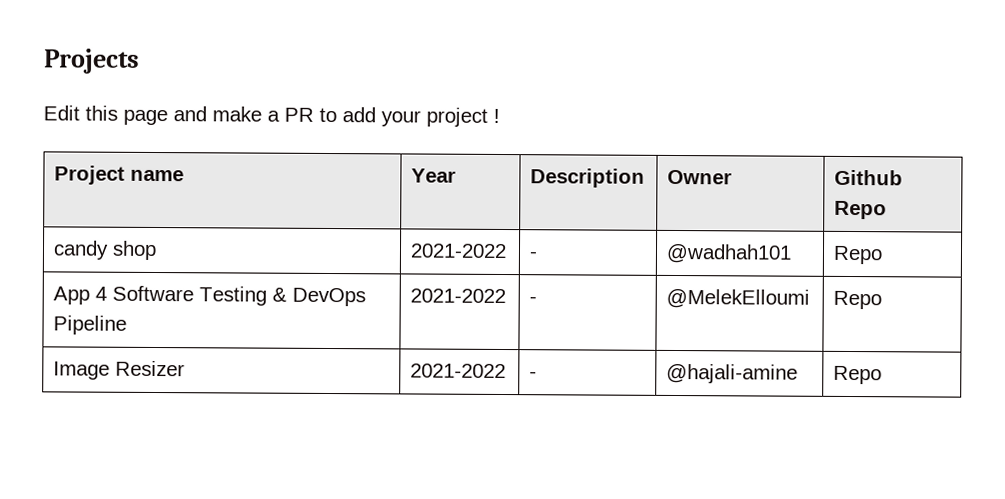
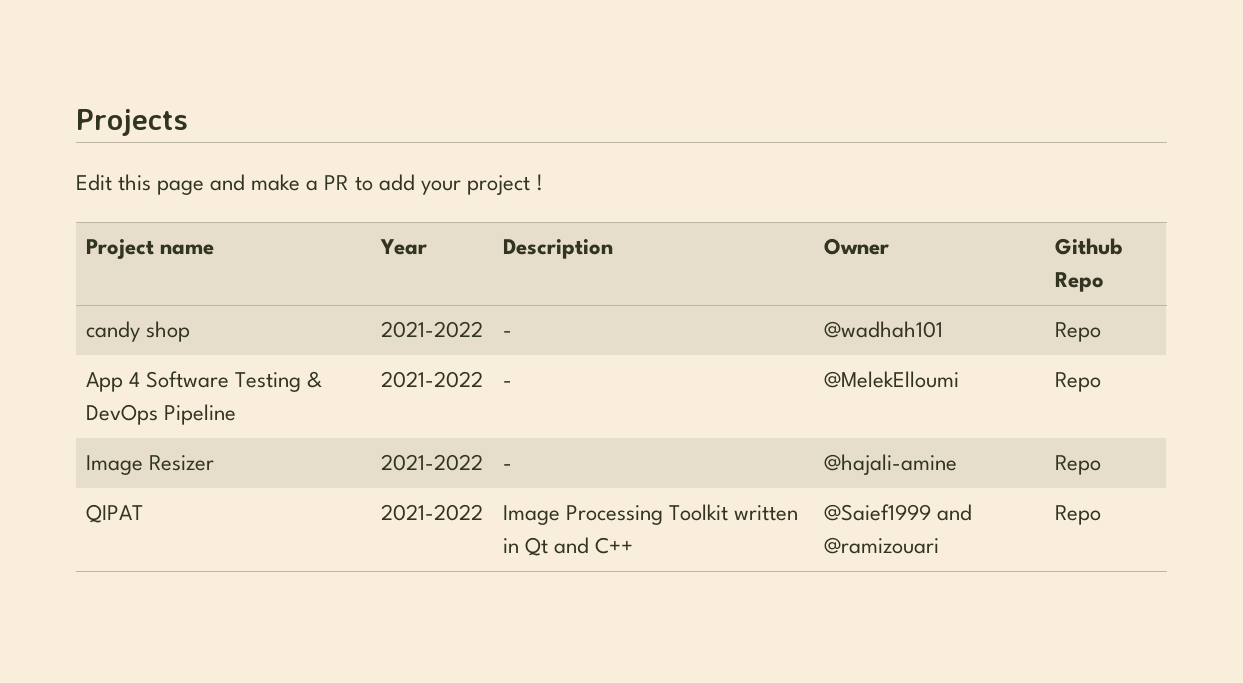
(883, 375) none -> [85,504,143,523] [380,504,483,521] [502,504,799,525] [502,537,634,556] [823,504,972,521] [823,537,939,554] [1054,505,1101,525] // QIPAT | 2021-2022 | Image Processing Toolkit written in Qt and C++ | @Saief1999 and @ramizouari | Repo

